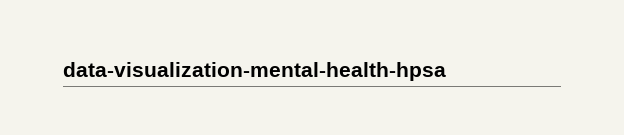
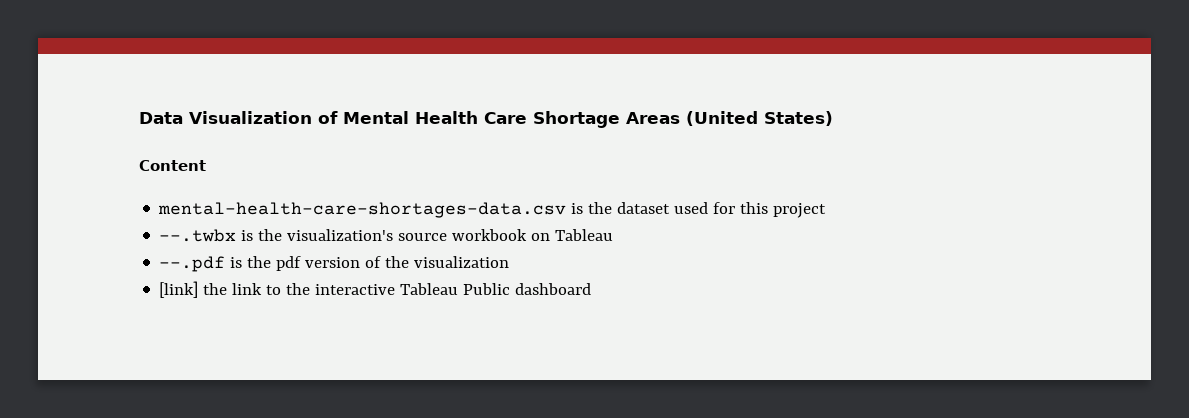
[63,62,446,81] data-visualization-mental-health-hpsa -> [139,111,833,128] [139,160,206,171] [158,202,827,218] [159,229,614,242] [159,256,510,272] [159,281,592,298] Data Visualization of Mental Health Care Shortage Areas (United States) // Content // mental-health-care-shortages-data.csv is the dataset used for this project // --.twbx is the visualization's source workbook on Tableau // --.pdf is the pdf version of the visualization // [link] the link to the interactive Tableau Public dashboard

